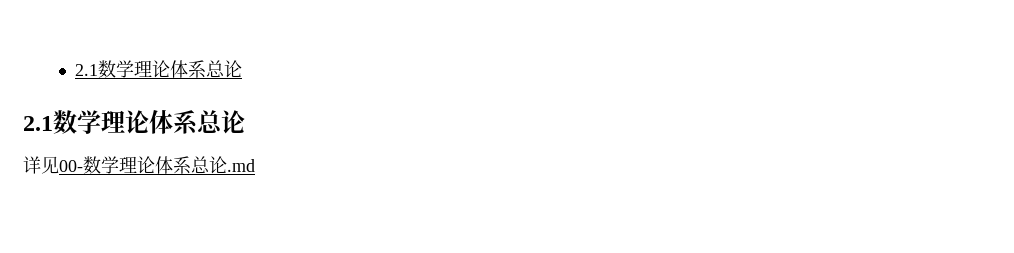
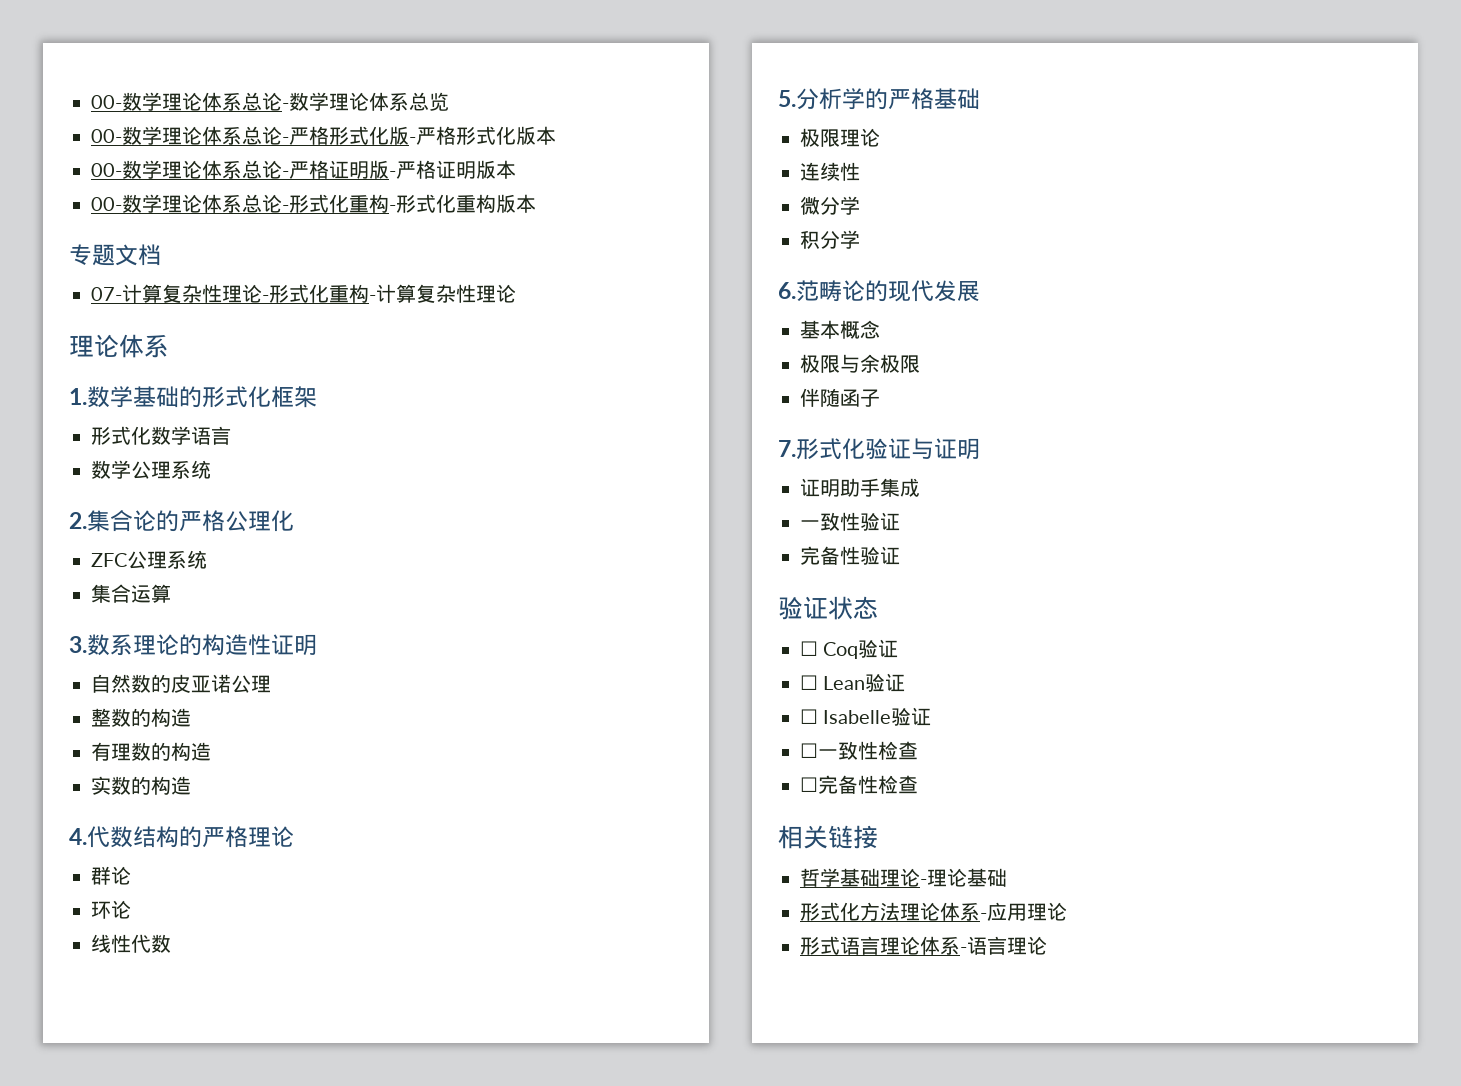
[75,60,243,78] [23,109,245,135] [23,156,255,174] 2.1数学理论体系总论 // 2.1数学理论体系总论 // 详见00-数学理论体系总论.md -> [91,92,449,111] [91,126,556,145] [91,160,516,179] [91,194,536,213] [69,244,161,266] [91,284,516,303] [69,334,169,358] [69,386,317,408] [91,426,231,445] [91,460,211,479] [69,510,294,532] [91,550,207,569] [91,584,171,603] [69,634,317,656] [91,674,271,693] [91,708,191,727] [91,742,211,761] [91,776,191,795] [69,826,294,848] [91,866,131,885] [91,900,131,919] [91,934,171,953] [778,88,980,110] [800,128,880,147] [800,162,860,181] [800,196,860,215] [800,230,860,249] [778,280,980,302] [800,320,880,339] [800,354,920,373] [800,388,880,407] [778,438,980,460] [800,478,920,497] [800,512,900,531] [800,546,900,565] [778,596,878,620] [800,639,899,659] [800,673,906,692] [800,707,932,726] [800,741,918,760] [800,775,918,794] [778,825,878,849] [800,868,1007,887] [800,902,1067,921] [800,936,1047,955] 00-数学理论体系总论-数学理论体系总览 // 00-数学理论体系总论-严格形式化版-严格形式化版本 // 00-数学理论体系总论-严格证明版-严格证明版本 // 00-数学理论体系总论-形式化重构-形式化重构版本 // 专题文档 // 07-计算复杂性理论-形式化重构-计算复杂性理论 // 理论体系 // 1.数学基础的形式化框架 // 形式化数学语言 // 数学公理系统 // 2.集合论的严格公理化 // ZFC公理系统 // 集合运算 // 3.数系理论的构造性证明 // 自然数的皮亚诺公理 // 整数的构造 // 有理数的构造 // 实数的构造 // 4.代数结构的严格理论 // 群论 // 环论 // 线性代数 // 5.分析学的严格基础 // 极限理论 // 连续性 // 微分学 // 积分学 // 6.范畴论的现代发展 // 基本概念 // 极限与余极限 // 伴随函子 // 7.形式化验证与证明 // 证明助手集成 // 一致性验证 // 完备性验证 // 验证状态 // ☐ Coq验证 // ☐ Lean验证 // ☐ Isabelle验证 // ☐一致性检查 // ☐完备性检查 // 相关链接 // 哲学基础理论-理论基础 // 形式化方法理论体系-应用理论 // 形式语言理论体系-语言理论

